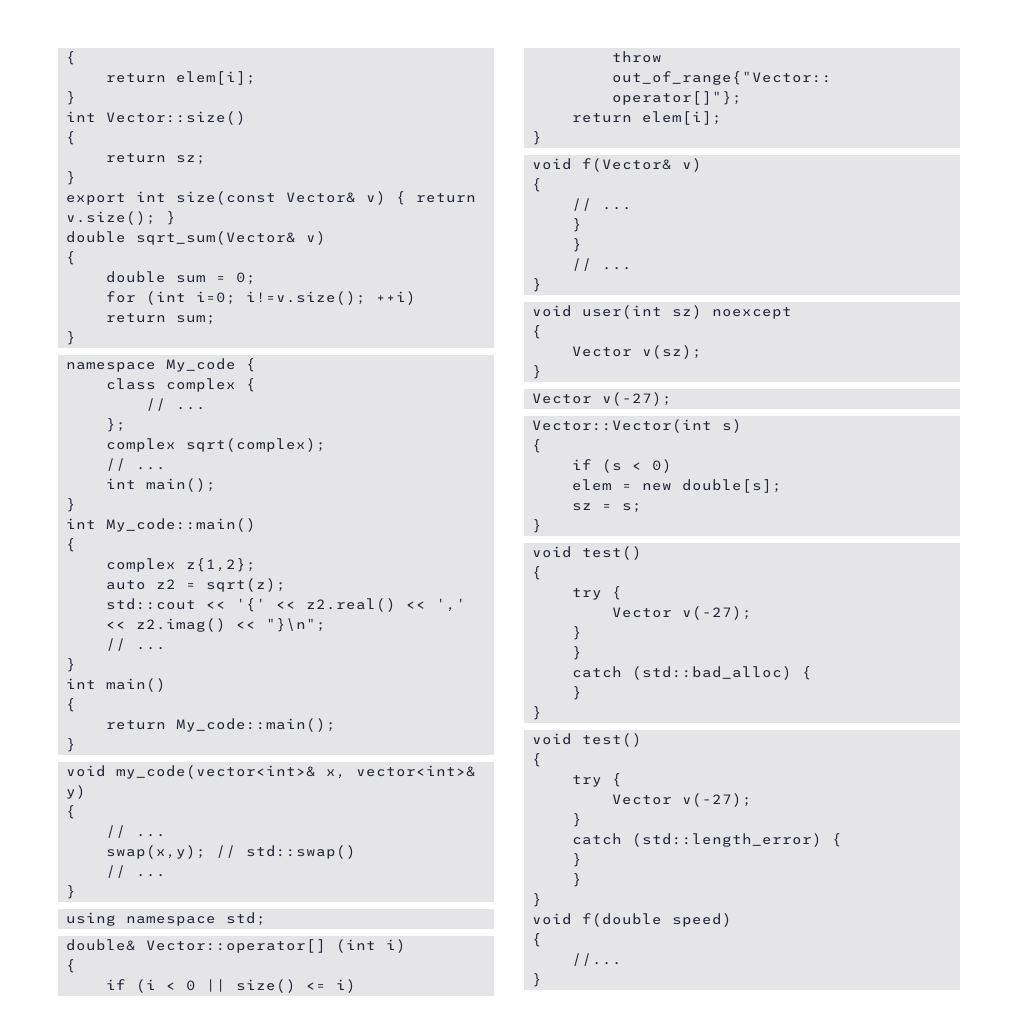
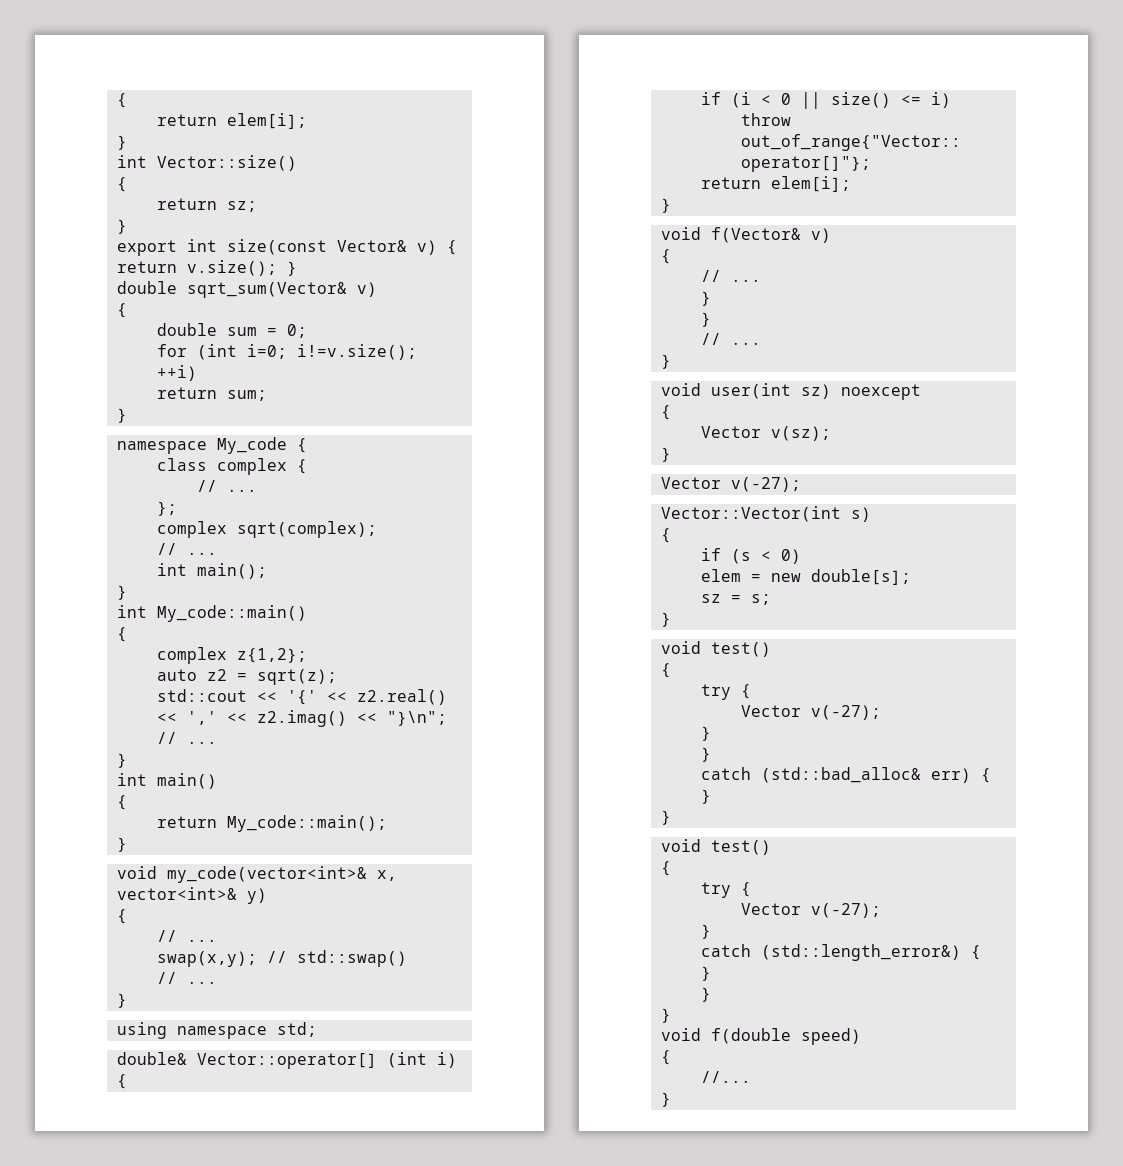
[632,666,793,680] (std::bad_alloc) -> [760,767,971,783] (std::bad_alloc& err)
[632,833,823,847] (std::length_error) -> [760,944,961,961] (std::length_error&)

